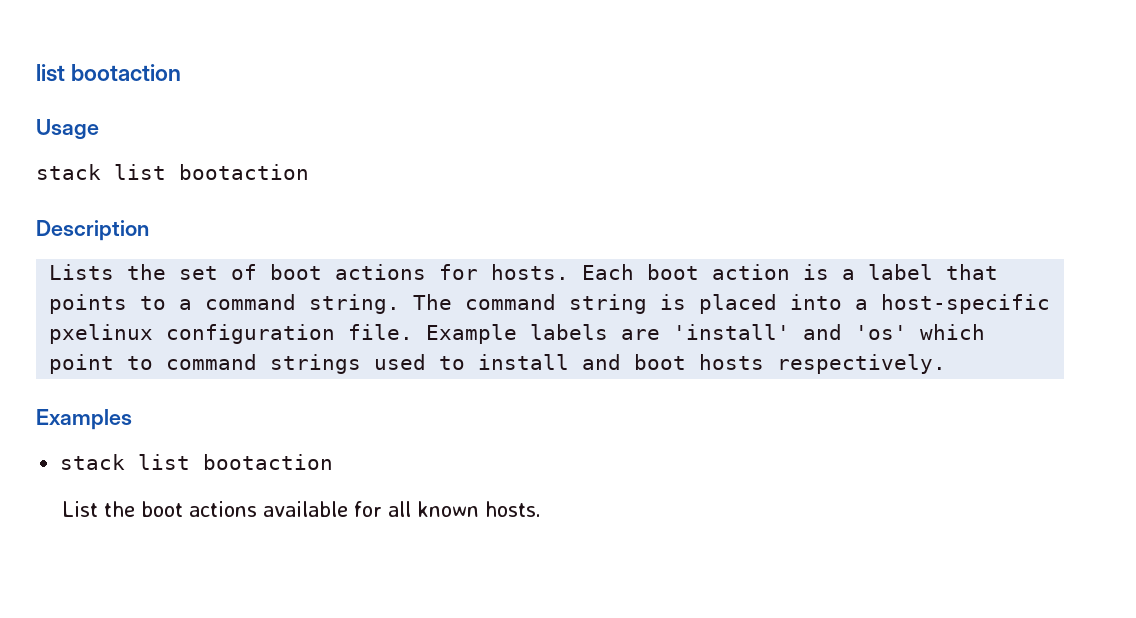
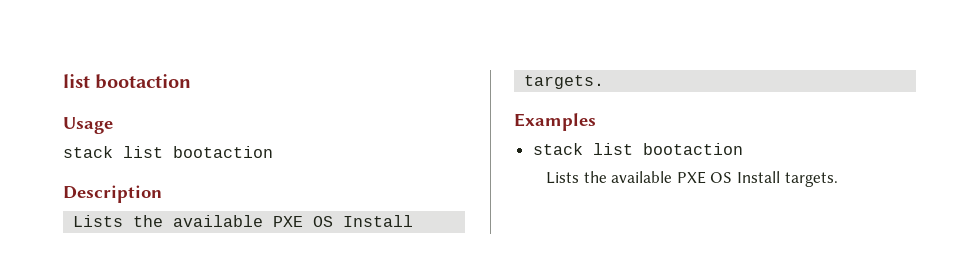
[179,264,999,280] [49,294,1051,314] [49,324,986,344] [49,354,947,374] [36,409,132,430] [60,454,334,470] [61,501,541,517] set of boot actions for hosts. Each boot action is a label that points to a command string. The command string is placed into a host-specific pxelinux configuration file. Example labels are 'install' and 'os' which point to command strings used to install and boot hosts respectively. // Examples // stack list bootaction // List the boot actions available for all known hosts. -> [173,215,414,227] [524,75,605,89] [514,113,596,131] [532,143,743,155] [545,171,838,187] available PXE OS Install targets. // Examples // stack list bootaction // Lists the available PXE OS Install targets.

